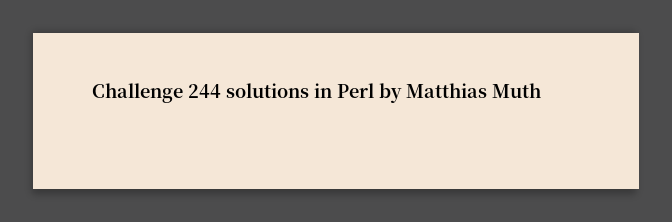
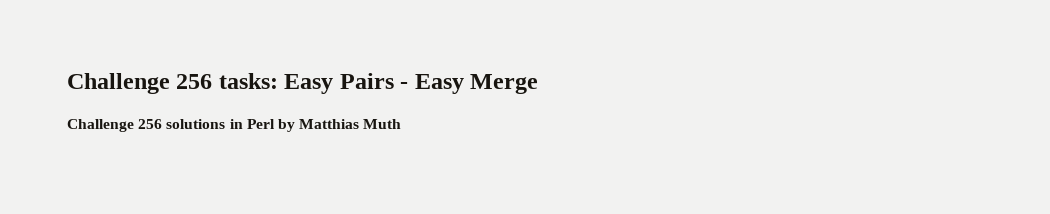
[92,83,221,103] Challenge 244 -> [67,73,539,94] [67,119,163,132] Challenge 256 tasks: Easy Pairs - Easy Merge // Challenge 256

